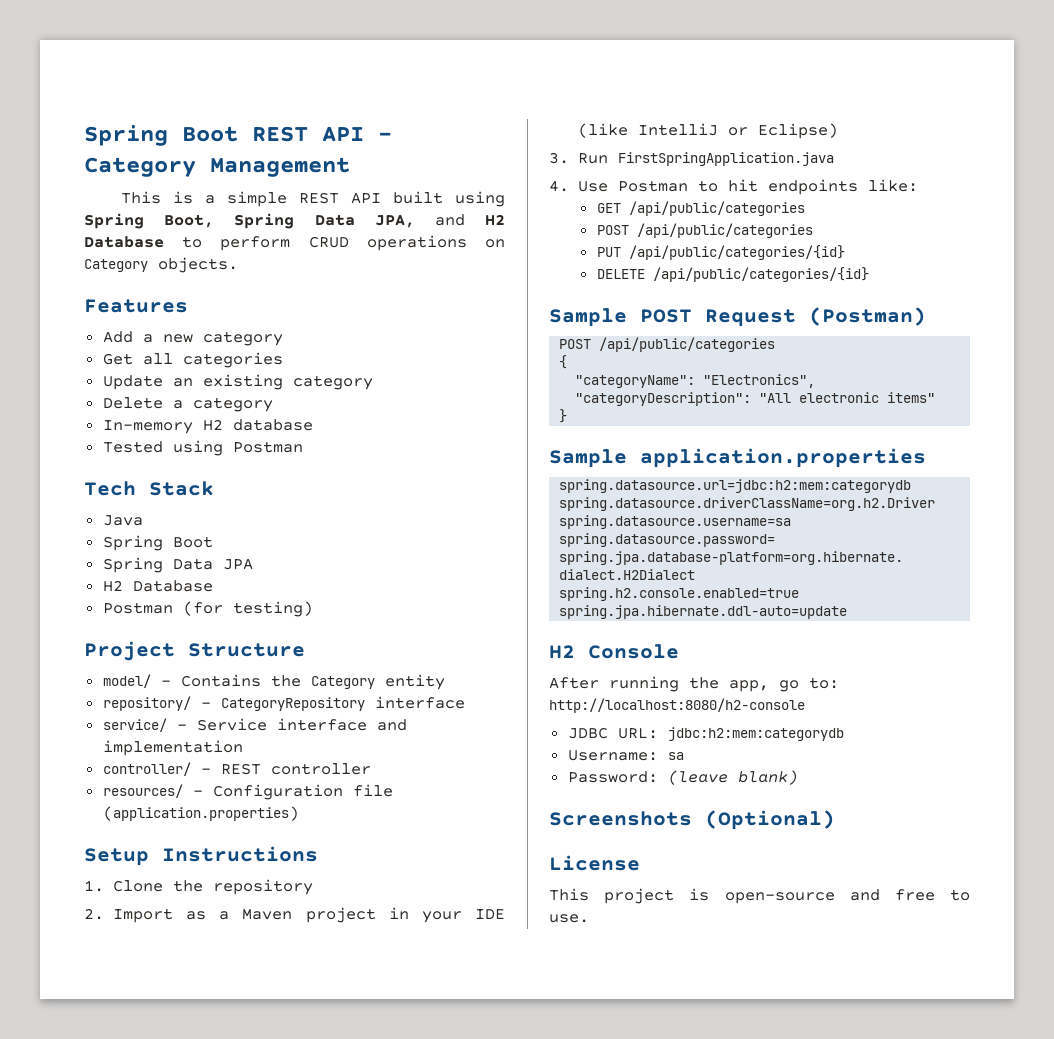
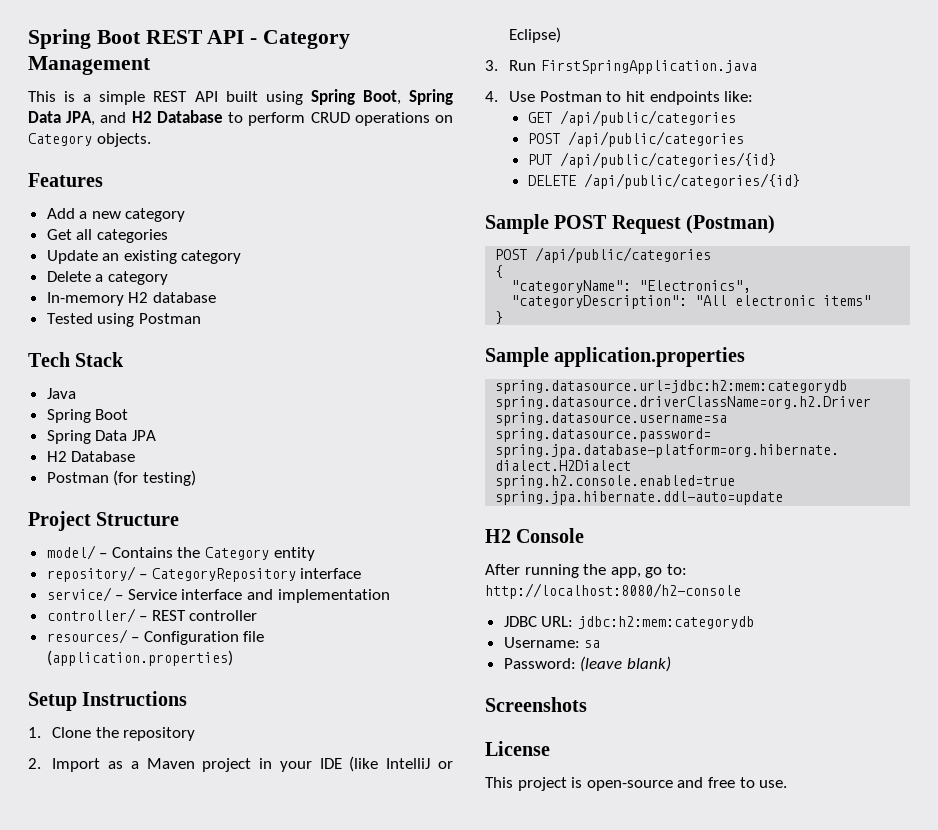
[705,810,835,830] (Optional) -> (587, 704) none

